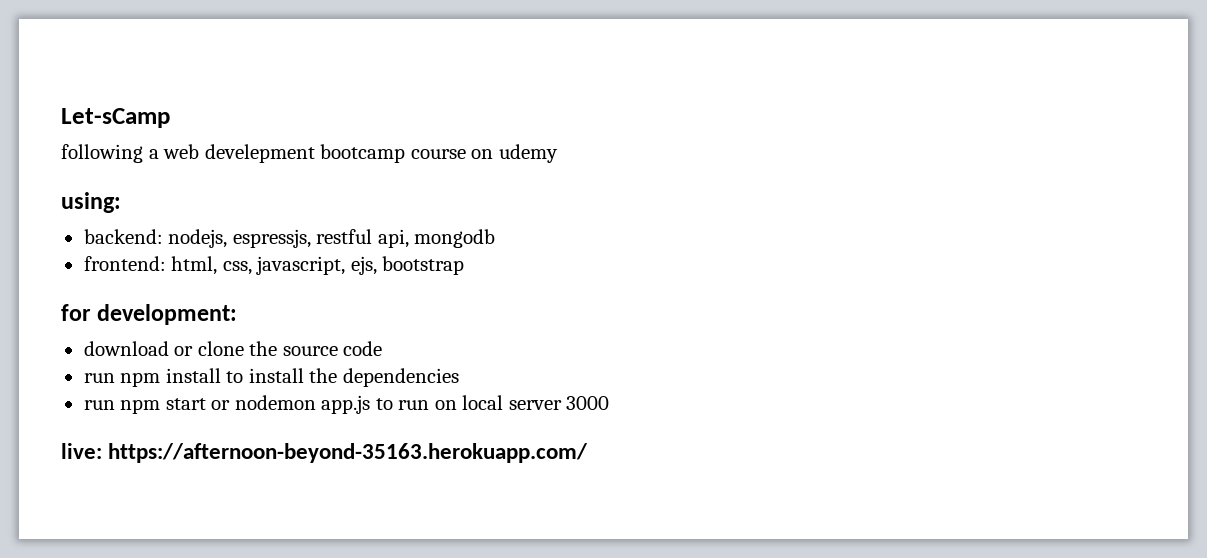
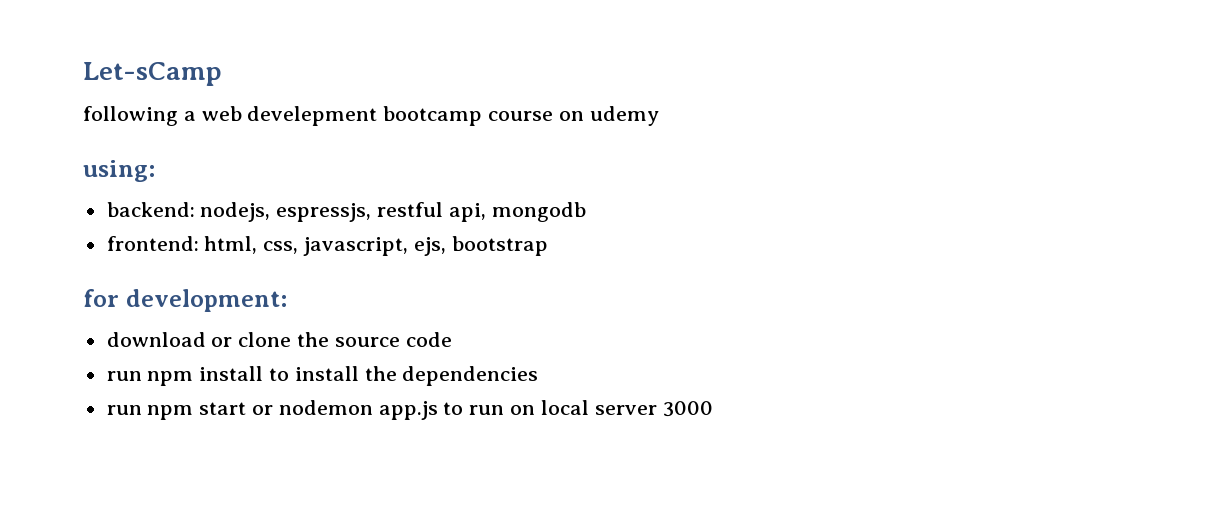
[61,443,589,463] // live: https://afternoon-beyond-35163.herokuapp.com/ -> (713, 409) none

